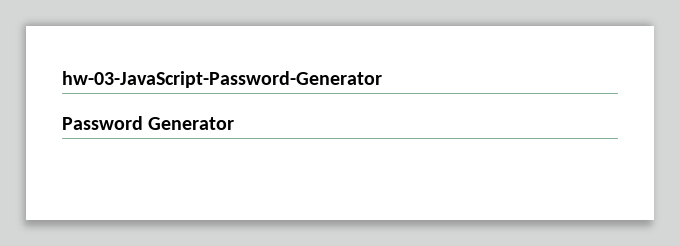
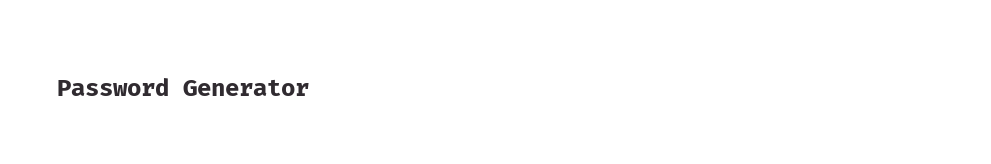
[62,71,382,88] hw-03-JavaScript-Password-Generator // -> (57, 87) none

